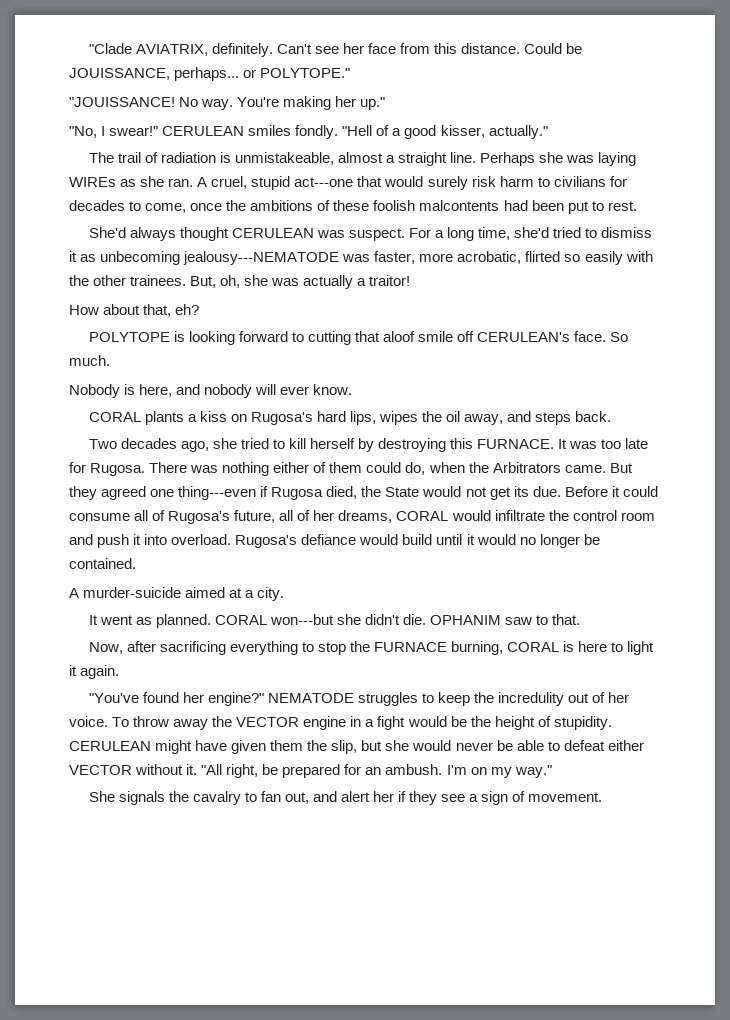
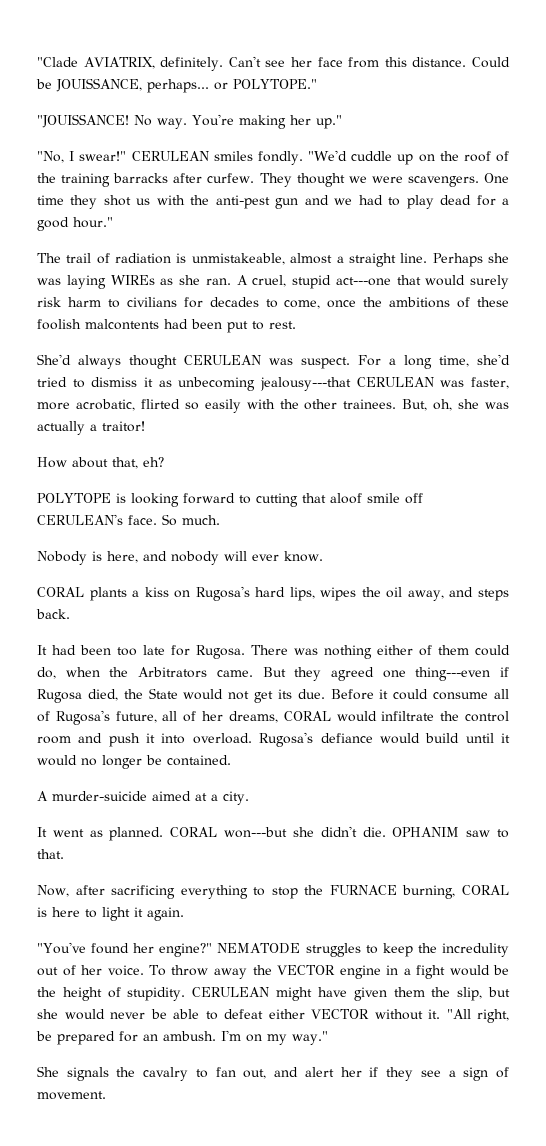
[342,125,548,139] "Hell of a good kisser, actually." -> [307,150,509,165] [37,173,509,187] [37,195,509,209] [37,217,113,231] "We'd cuddle up on the roof of the training barracks after curfew. They thought we were scavengers. One time they shot us with the anti-pest gun and we had to play dead for a good hour."
[183,251,340,265] jealousy---NEMATODE -> [260,377,434,391] jealousy---that CERULEAN
[88,438,598,452] Two decades ago, she tried to kill herself by destroying this FURNACE. It was -> [37,645,111,655] It had been

